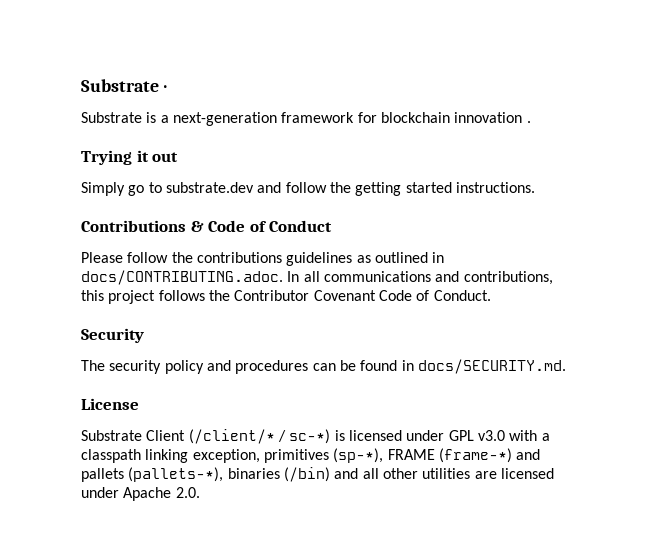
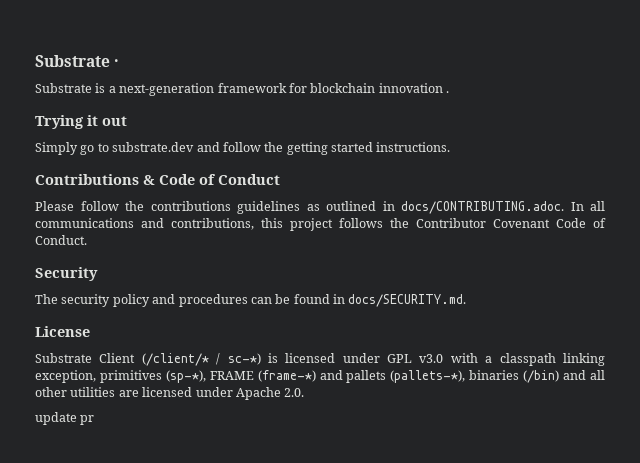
(200, 492) none -> [35,412,95,425] // update pr

